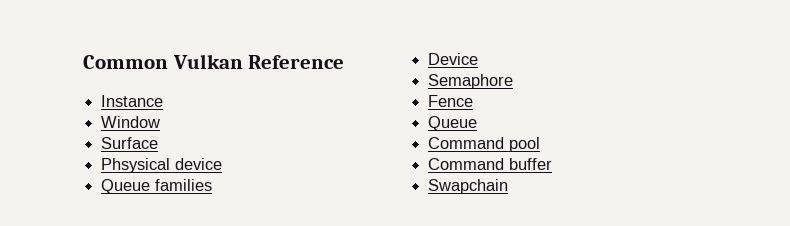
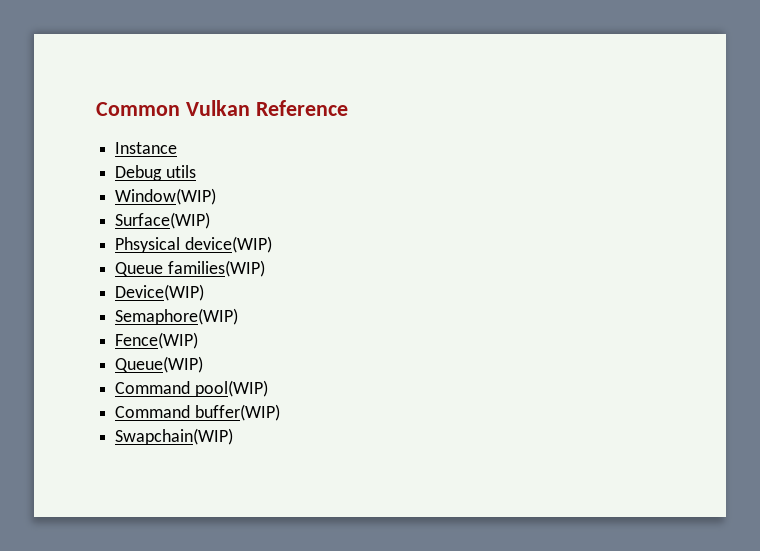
[101,116,161,128] [101,137,159,149] Window // Surface -> [115,165,196,181] [115,188,217,205] [115,212,211,229] Debug utils // Window(WIP) // Surface(WIP)
[175,158,223,170] [101,179,213,194] [428,53,479,65] [428,74,514,89] [428,95,474,107] [428,116,478,131] [428,137,541,152] [428,158,553,170] [428,179,509,194] device // Queue families // Device // Semaphore // Fence // Queue // Command pool // Command buffer // Swapchain -> [184,236,272,253] [115,260,265,277] [115,284,205,301] [115,308,239,325] [115,332,199,349] [115,356,204,373] [115,380,268,397] [115,404,280,421] [115,428,234,445] device(WIP) // Queue families(WIP) // Device(WIP) // Semaphore(WIP) // Fence(WIP) // Queue(WIP) // Command pool(WIP) // Command buffer(WIP) // Swapchain(WIP)

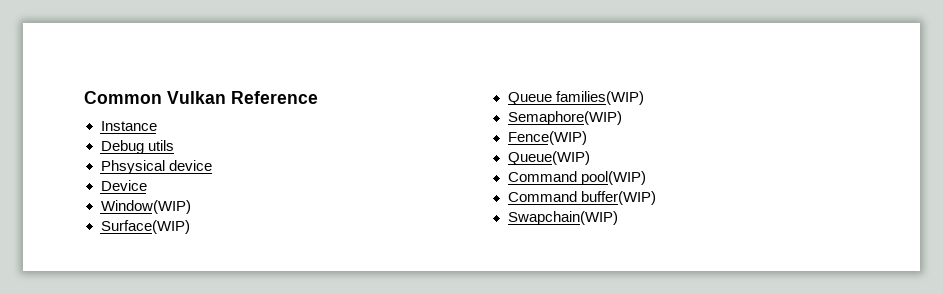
(196, 171) none -> [100,160,212,174] [100,180,147,191] // Phsysical device // Device
[115,236,272,253] // Phsysical device(WIP) -> (190, 227) none
[115,284,205,301] // Device(WIP) -> (644, 98) none

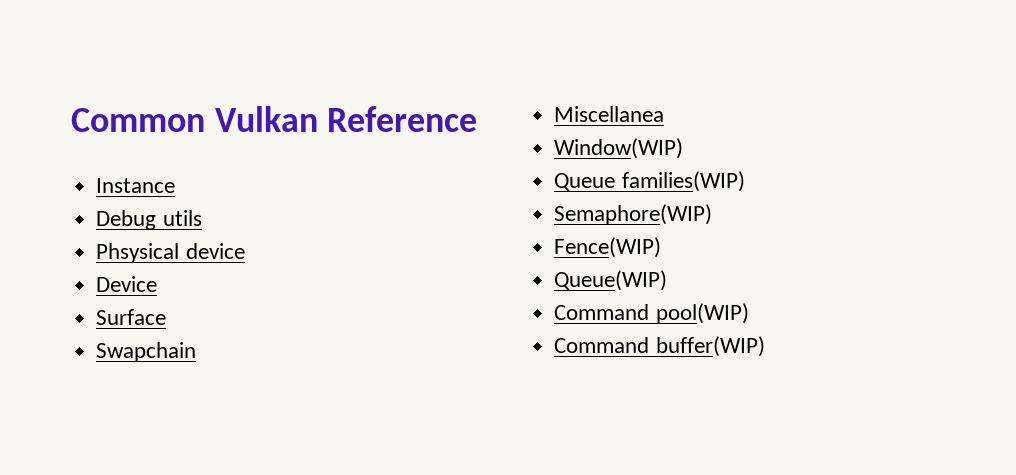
(147, 185) none -> [96,309,167,325] [96,342,197,362] [554,106,665,122] // Surface // Swapchain // Miscellanea
[100,220,190,234] // Surface(WIP) -> (684, 148) none
[507,211,618,225] // Swapchain(WIP) -> (765, 346) none

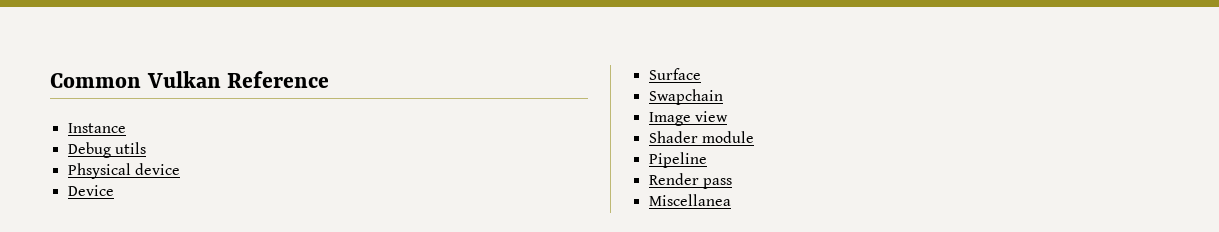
[554,106,665,122] [554,138,684,159] [554,171,745,192] [554,204,713,225] [554,237,662,258] [554,270,668,291] [554,303,749,324] [554,336,765,357] Miscellanea // Window(WIP) // Queue families(WIP) // Semaphore(WIP) // Fence(WIP) // Queue(WIP) // Command pool(WIP) // Command buffer(WIP) -> [648,111,728,126] [648,131,754,143] [648,152,707,168] [648,173,732,189] [648,194,731,206] Image view // Shader module // Pipeline // Render pass // Miscellanea

